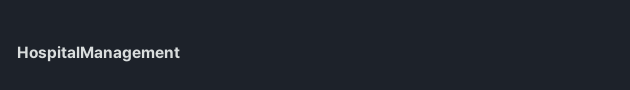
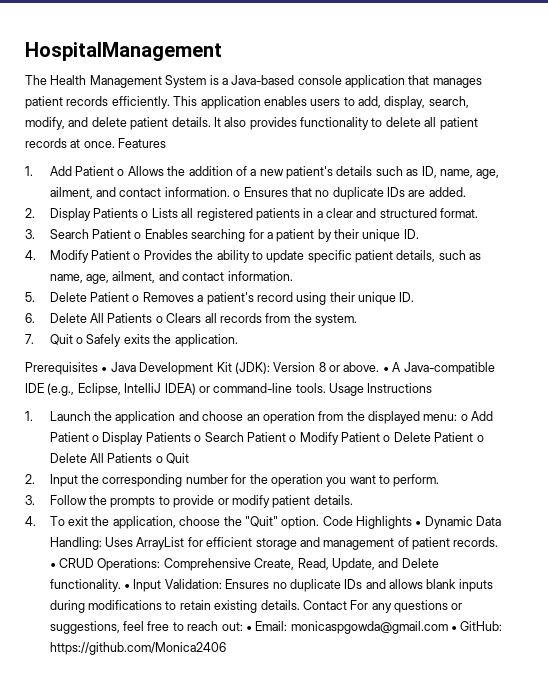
(180, 54) none -> [25,75,482,88] [25,96,469,109] [25,117,478,130] [25,138,167,148] [25,166,500,179] [49,187,466,200] [25,208,479,221] [25,229,419,242] [25,250,482,263] [49,271,293,284] [25,292,415,305] [25,313,358,326] [25,334,238,347] [25,362,495,375] [25,383,433,396] [25,411,494,424] [49,432,484,445] [49,453,190,464] [25,474,440,487] [25,495,353,508] [25,516,502,529] [49,537,499,550] [49,558,439,571] [49,579,493,592] [49,600,463,613] [49,621,503,634] [49,642,226,655] // The Health Management System is a Java-based console application that manages patient records efficiently. This application enables users to add, display, search, modify, and delete patient details. It also provides functionality to delete all patient records at once. Features // 1. Add Patient o Allows the addition of a new patient's details such as ID, name, age, ailment, and contact information. o Ensures that no duplicate IDs are added. // 2. Display Patients o Lists all registered patients in a clear and structured format. // 3. Search Patient o Enables searching for a patient by their unique ID. // 4. Modify Patient o Provides the ability to update specific patient details, such as name, age, ailment, and contact information. // 5. Delete Patient o Removes a patient's record using their unique ID. // 6. Delete All Patients o Clears all records from the system. // 7. Quit o Safely exits the application. // Prerequisites • Java Development Kit (JDK): Version 8 or above. • A Java-compatible IDE (e.g., Eclipse, IntelliJ IDEA) or command-line tools. Usage Instructions // 1. Launch the application and choose an operation from the displayed menu: o Add Patient o Display Patients o Search Patient o Modify Patient o Delete Patient o Delete All Patients o Quit // 2. Input the corresponding number for the operation you want to perform. // 3. Follow the prompts to provide or modify patient details. // 4. To exit the application, choose the "Quit" option. Code Highlights • Dynamic Data Handling: Uses ArrayList for efficient storage and management of patient records. • CRUD Operations: Comprehensive Create, Read, Update, and Delete functionality. • Input Validation: Ensures no duplicate IDs and allows blank inputs during modifications to retain existing details. Contact For any questions or suggestions, feel free to reach out: • Email: monicaspgowda@gmail.com • GitHub: https://github.com/Monica2406

